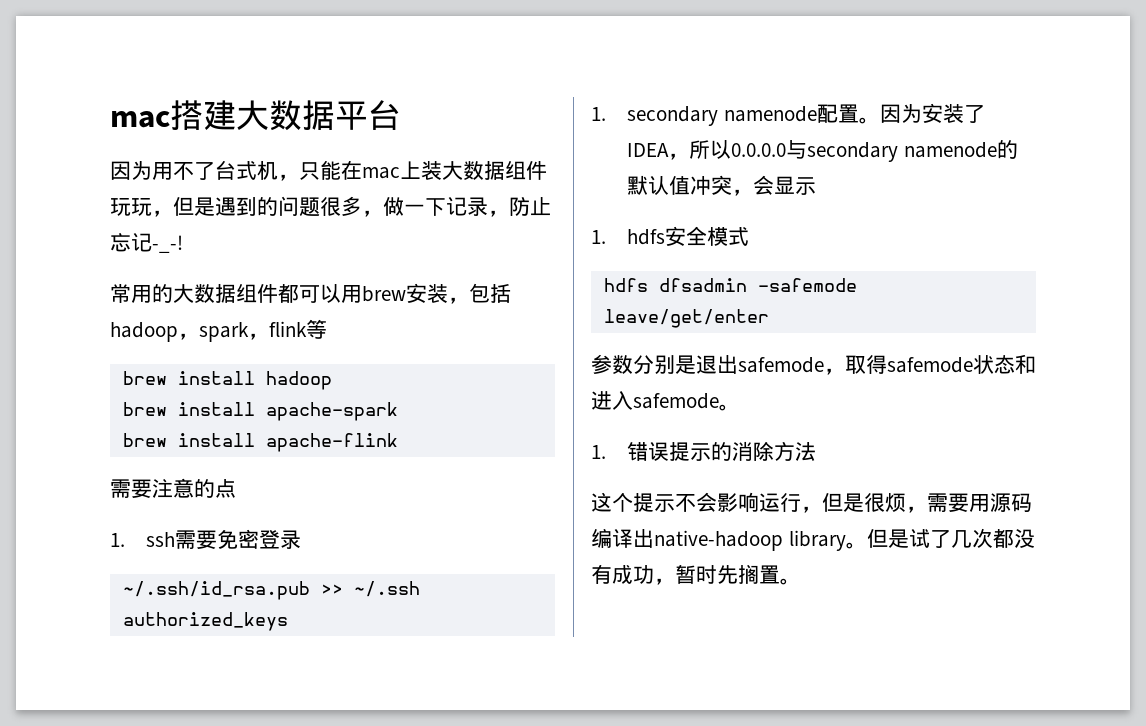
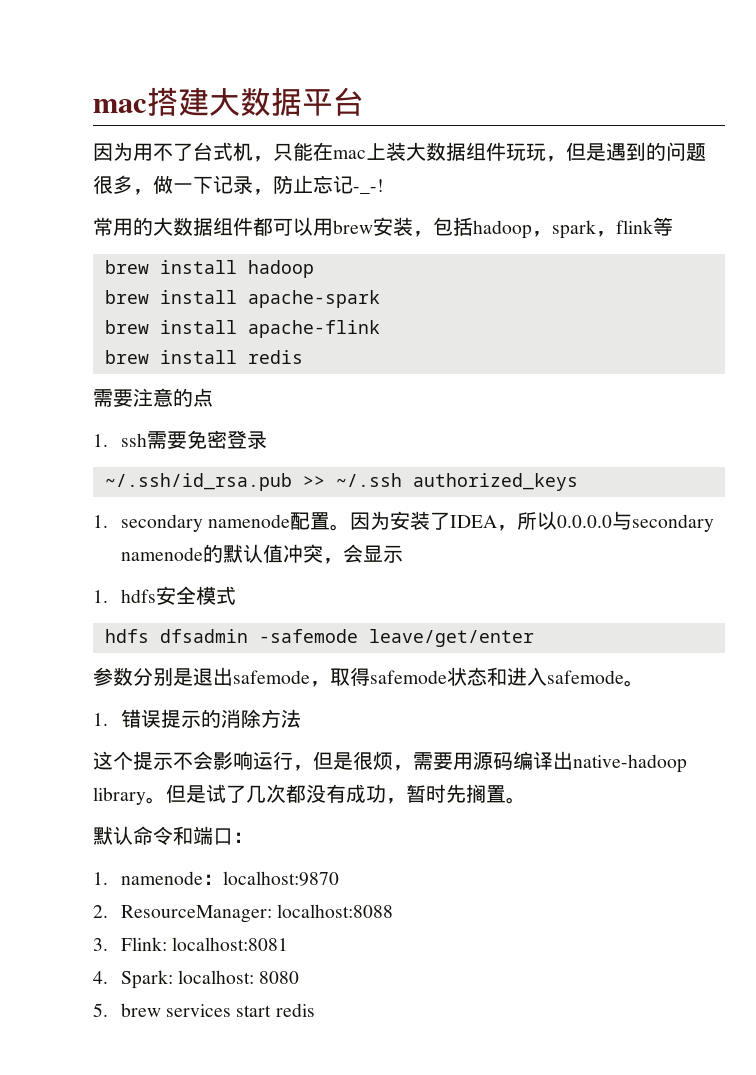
(398, 442) none -> [104,350,303,364] // brew install redis
(801, 581) none -> [93,826,253,845] [93,871,339,886] [93,904,394,923] [93,937,289,951] [93,970,300,989] [93,1003,315,1017] // 默认命令和端口： // 1. namenode：localhost:9870 // 2. ResourceManager: localhost:8088 // 3. Flink: localhost:8081 // 4. Spark: localhost: 8080 // 5. brew services start redis

